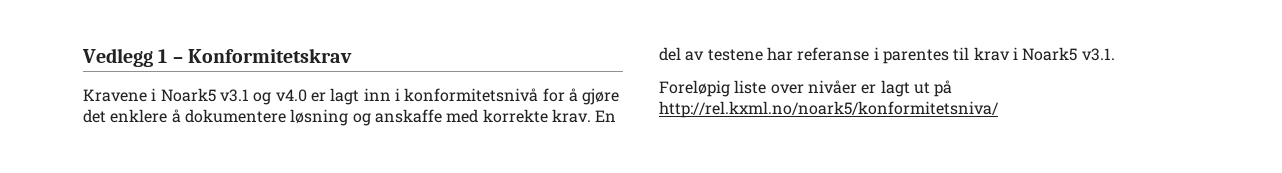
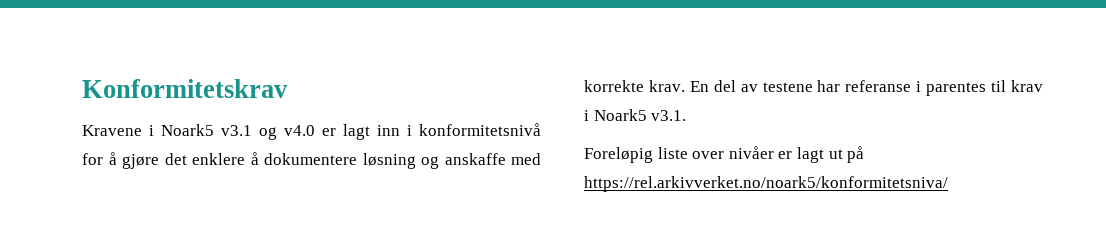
[82,48,183,67] Vedlegg 1 – -> (82, 88) none
[659,101,999,118] http://rel.kxml.no/noark5/konformitetsniva/ -> [584,176,948,192] https://rel.arkivverket.no/noark5/konformitetsniva/

